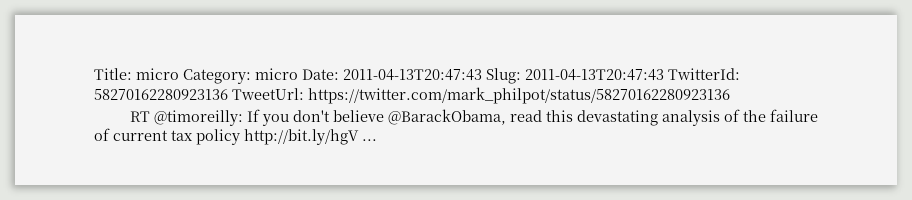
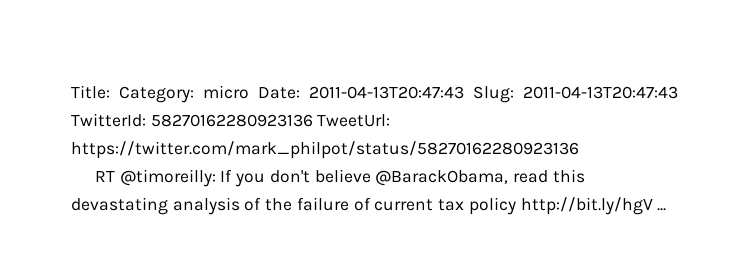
[136,68,179,80] micro -> (110, 92) none

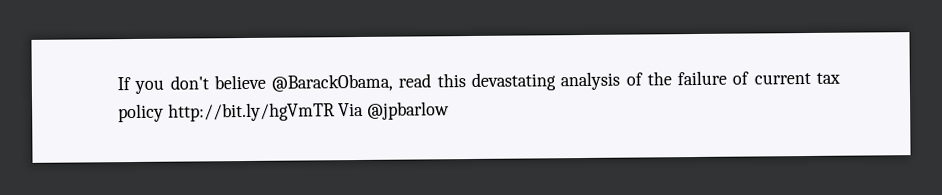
[71,85,678,103] [71,113,391,127] [71,141,579,159] [94,169,216,187] Title: Category: micro Date: 2011-04-13T20:47:43 Slug: 2011-04-13T20:47:43 TwitterId: 58270162280923136 TweetUrl: https://twitter.com/mark_philpot/status/58270162280923136 // RT @timoreilly: -> (117, 84) none
[520,197,667,215] http://bit.ly/hgV ... -> [167,101,451,122] http://bit.ly/hgVmTR Via @jpbarlow

